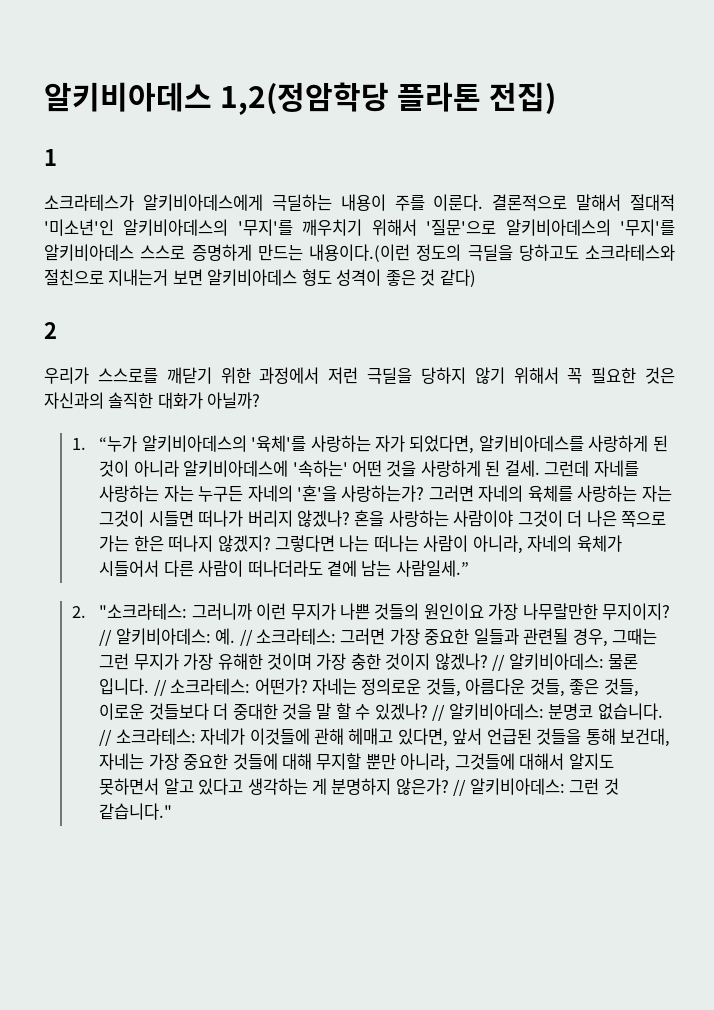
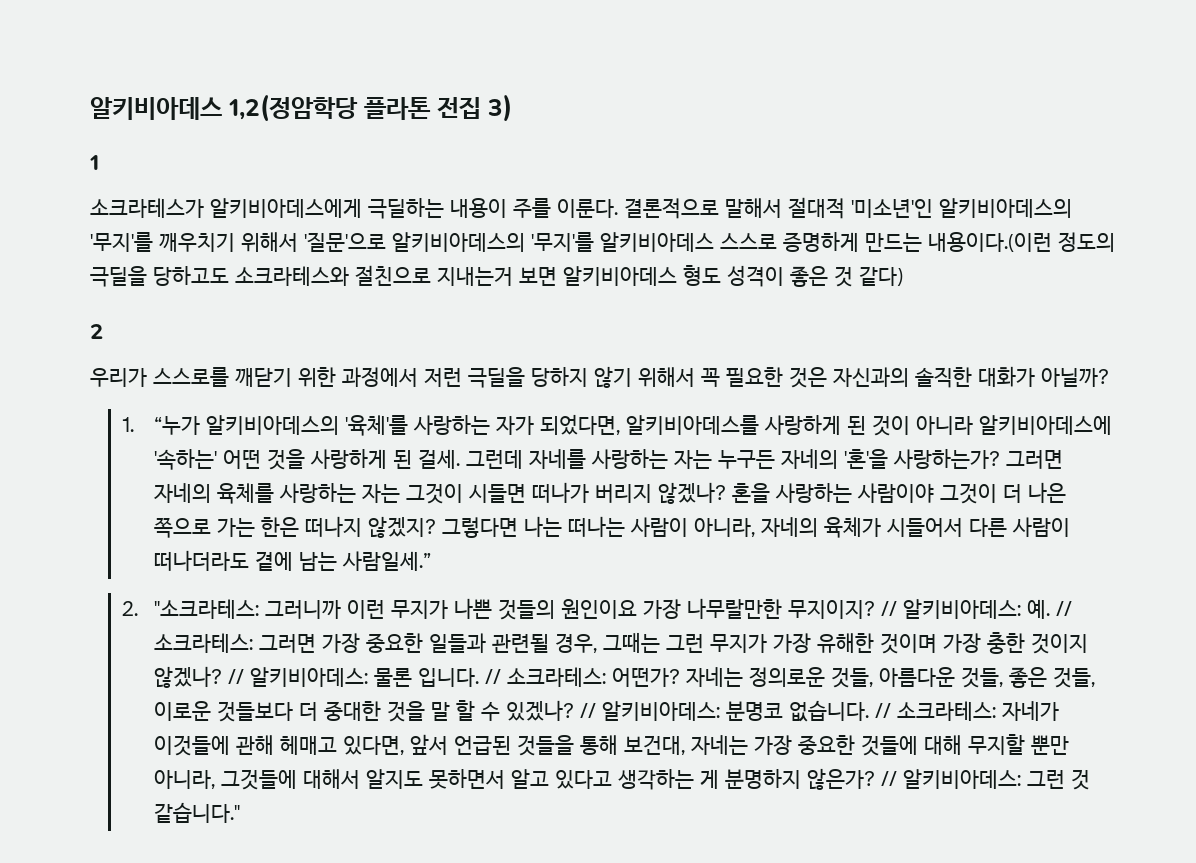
[489,82,557,115] 전집) -> [437,94,512,122] 전집 3)

